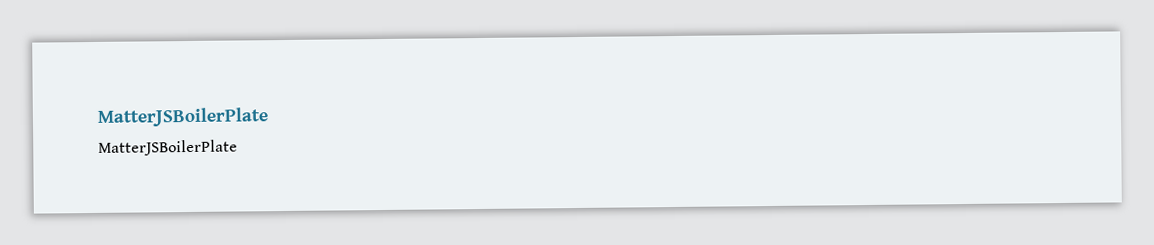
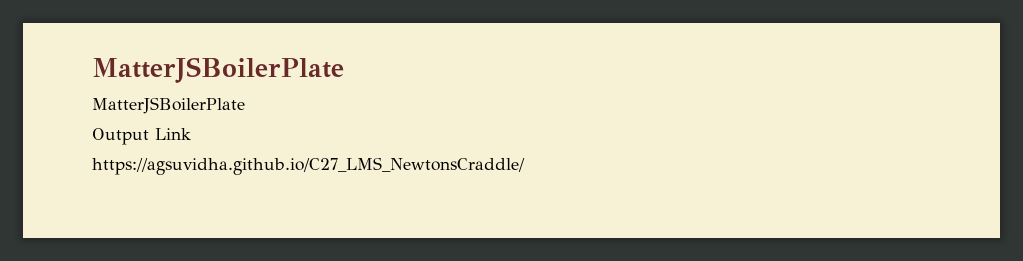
(238, 147) none -> [92,128,191,145] [92,157,525,175] // Output Link // https://agsuvidha.github.io/C27_LMS_NewtonsCraddle/

